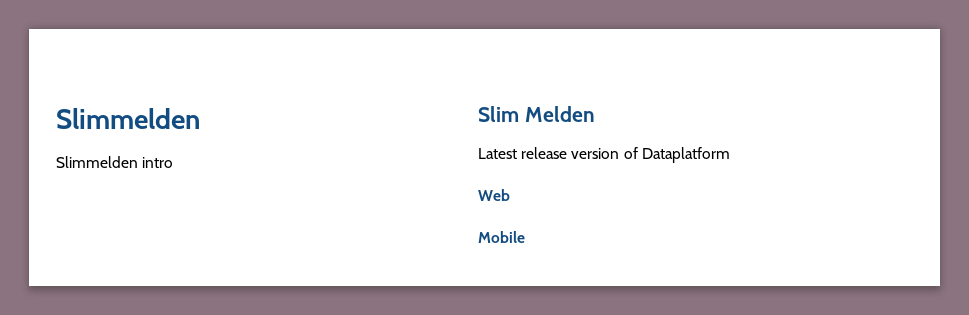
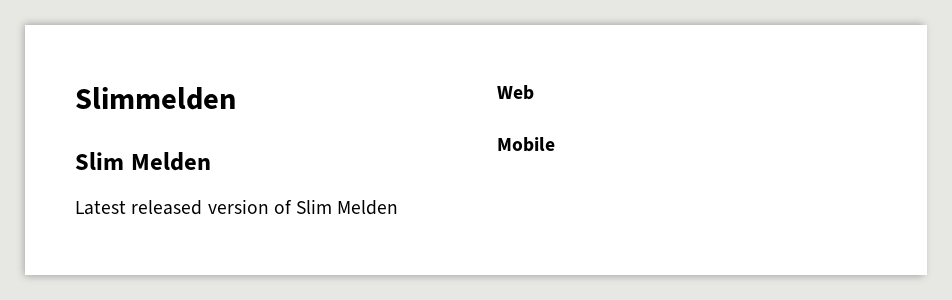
[56,108,200,129] [56,156,174,168] Slimmelden // Slimmelden intro -> [75,87,236,110] Slimmelden
[521,147,568,159] release -> [131,200,203,215] released
[641,147,730,163] Dataplatform -> [296,199,399,215] Slim Melden

